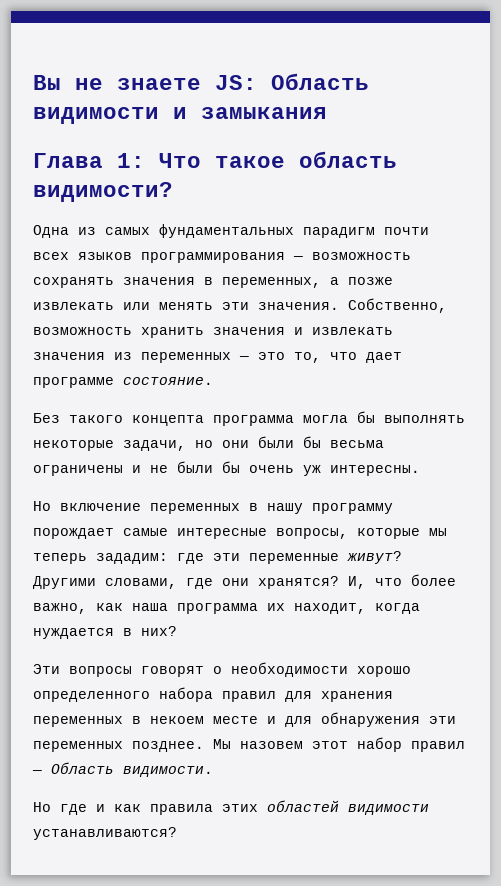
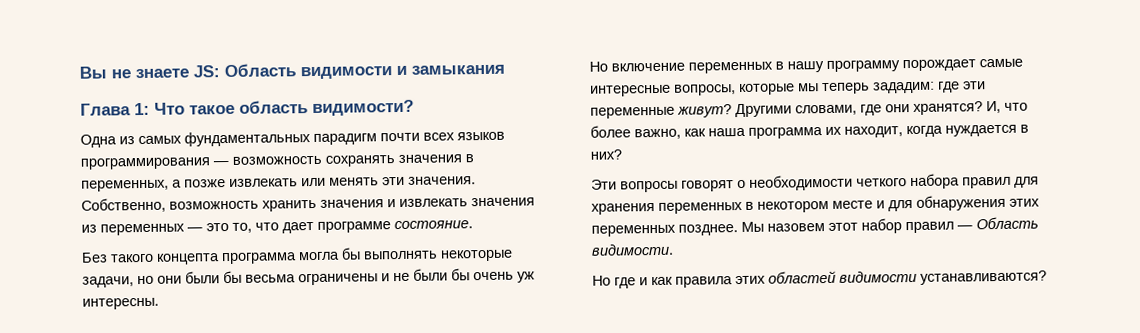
[357,666,411,677] [33,691,150,702] хорошо определенного -> [856,178,907,187] четкого
[150,716,204,724] некоем -> [757,200,829,213] некотором
[429,716,456,724] эти -> [1009,198,1040,207] этих

